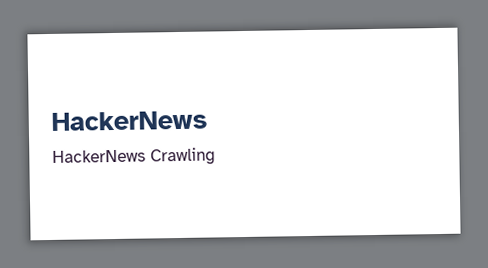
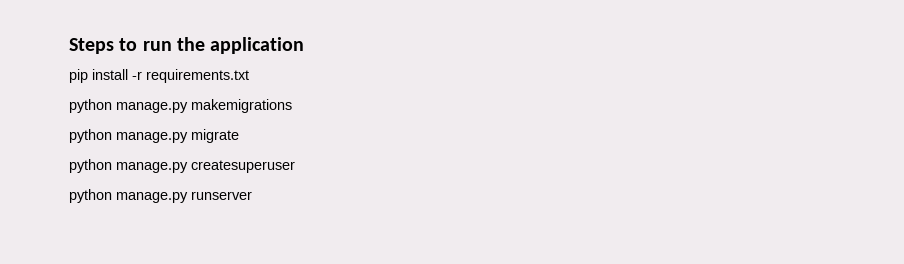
[51,110,207,131] [52,147,216,166] HackerNews // HackerNews Crawling -> [69,37,305,54] [69,69,249,83] [69,99,292,113] [69,129,239,143] [69,159,295,173] [69,189,252,203] Steps to run the application // pip install -r requirements.txt // python manage.py makemigrations // python manage.py migrate // python manage.py createsuperuser // python manage.py runserver

